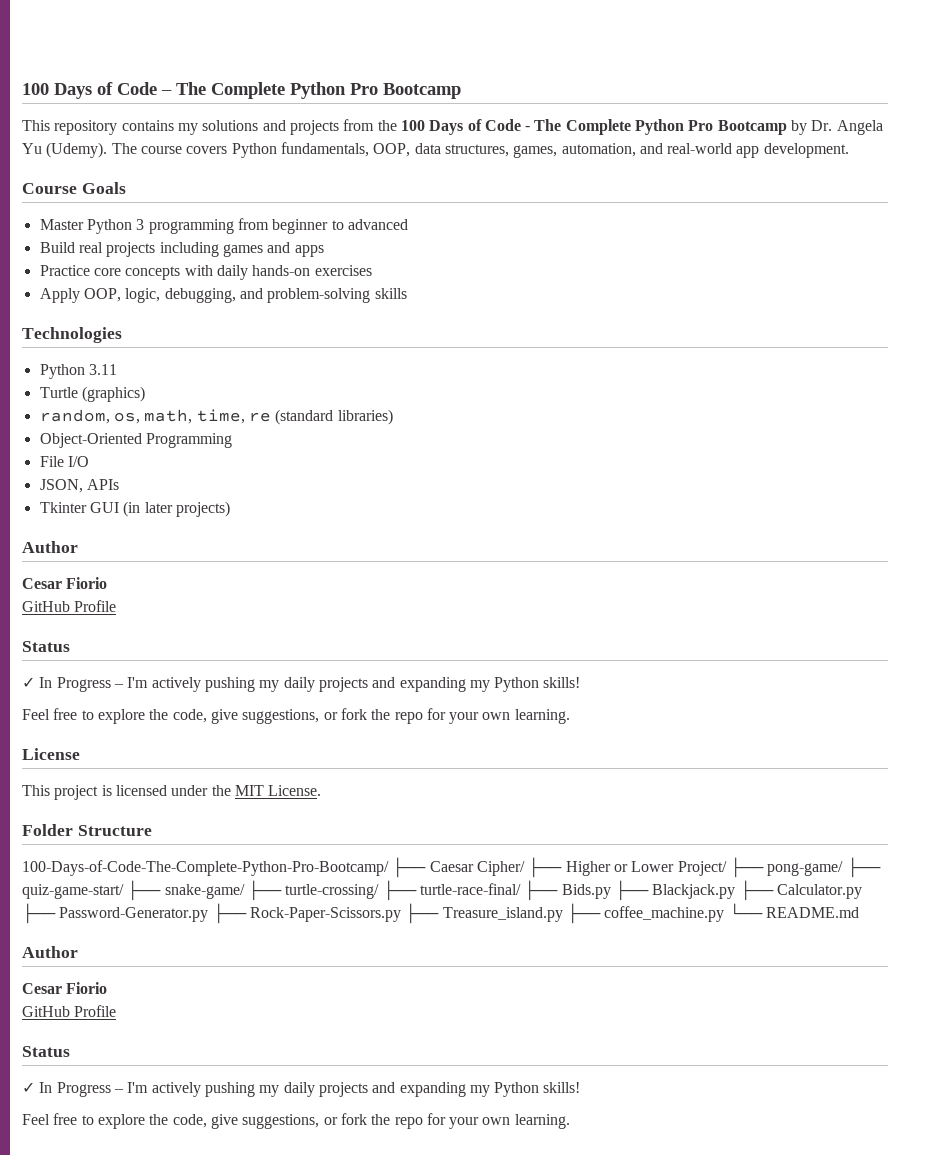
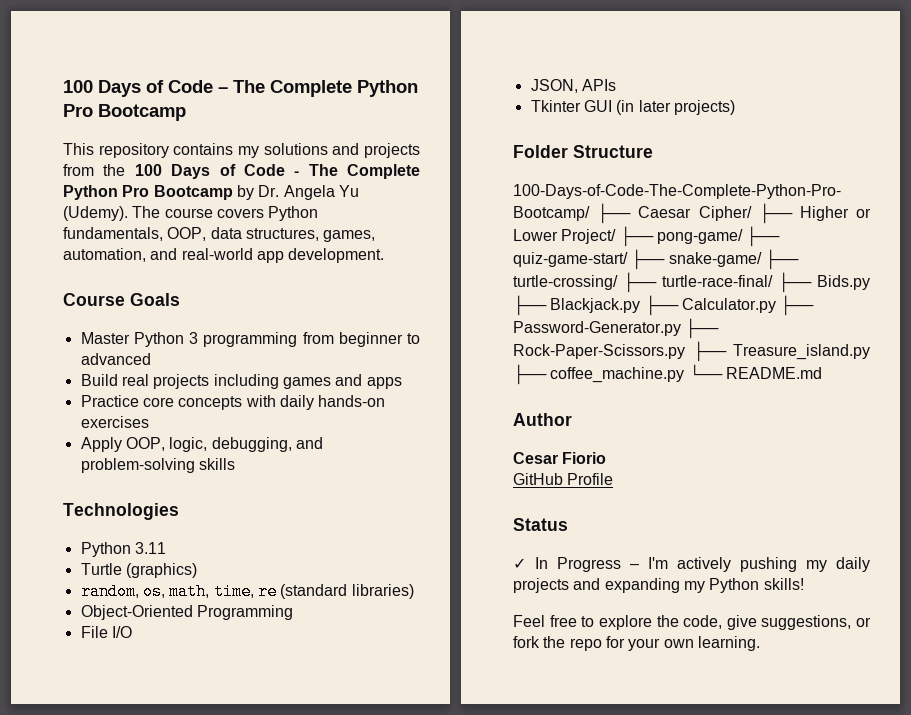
[22,541,78,553] [22,577,108,589] [22,600,117,612] [22,641,70,652] [22,677,581,692] [22,708,570,724] [22,748,80,760] [22,785,322,800] // Author // Cesar Fiorio // GitHub Profile // Status // ✓ In Progress – I'm actively pushing my daily projects and expanding my Python skills! // Feel free to explore the code, give suggestions, or fork the repo for your own learning. // License // This project is licensed under the MIT License. -> (735, 107) none

